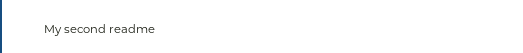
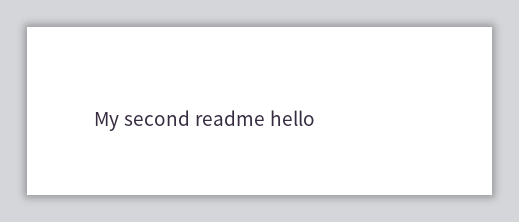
(156, 28) none -> [270,110,316,126] hello

